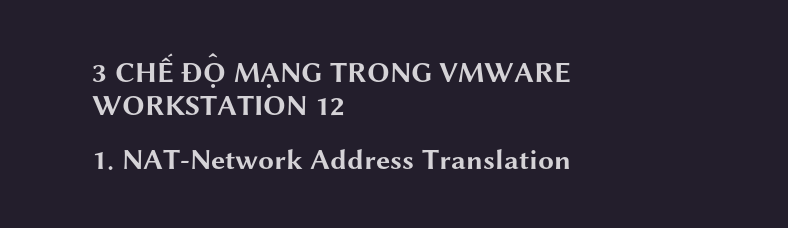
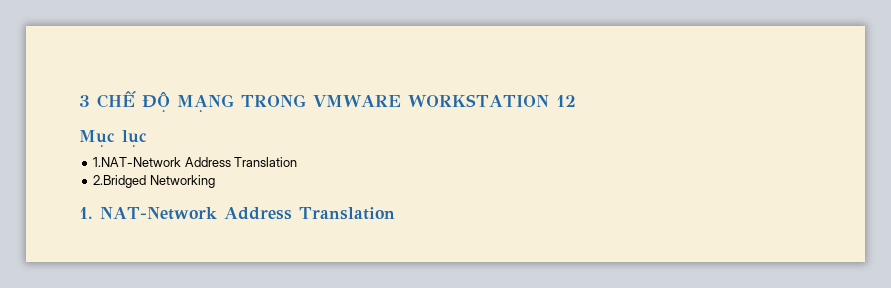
(345, 107) none -> [79,130,147,147] [93,157,298,167] [93,175,215,188] // Mục lục // 1.NAT-Network Address Translation // 2.Bridged Networking

